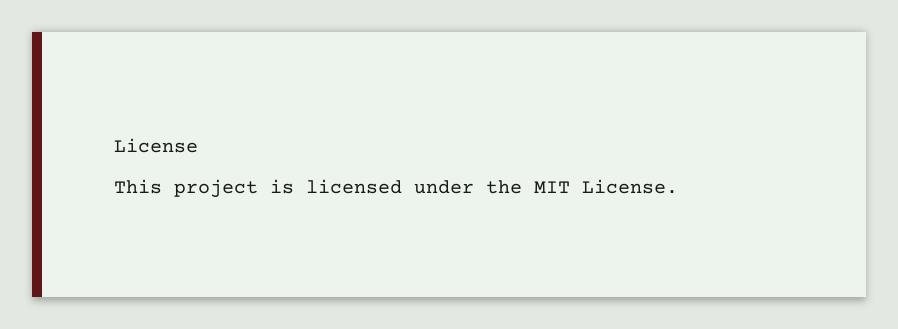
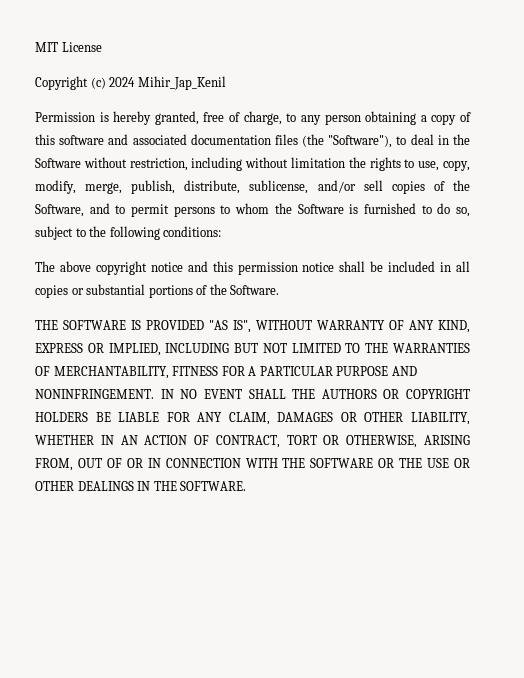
(114, 145) none -> [35,42,58,52] MIT
[114,179,678,198] This project is licensed under the MIT License. -> [35,76,226,90] [35,111,472,125] [35,134,471,148] [35,157,471,171] [35,180,470,194] [35,203,470,217] [35,226,222,240] [35,261,471,275] [35,284,280,298] [35,320,470,333] [35,343,470,356] [35,366,417,379] [35,389,470,399] [35,412,470,425] [35,435,470,448] [35,458,471,471] [35,481,247,491] Copyright (c) 2024 Mihir_Jap_Kenil // Permission is hereby granted, free of charge, to any person obtaining a copy of this software and associated documentation files (the "Software"), to deal in the Software without restriction, including without limitation the rights to use, copy, modify, merge, publish, distribute, sublicense, and/or sell copies of the Software, and to permit persons to whom the Software is furnished to do so, subject to the following conditions: // The above copyright notice and this permission notice shall be included in all copies or substantial portions of the Software. // THE SOFTWARE IS PROVIDED "AS IS", WITHOUT WARRANTY OF ANY KIND, EXPRESS OR IMPLIED, INCLUDING BUT NOT LIMITED TO THE WARRANTIES OF MERCHANTABILITY, FITNESS FOR A PARTICULAR PURPOSE AND NONINFRINGEMENT. IN NO EVENT SHALL THE AUTHORS OR COPYRIGHT HOLDERS BE LIABLE FOR ANY CLAIM, DAMAGES OR OTHER LIABILITY, WHETHER IN AN ACTION OF CONTRACT, TORT OR OTHERWISE, ARISING FROM, OUT OF OR IN CONNECTION WITH THE SOFTWARE OR THE USE OR OTHER DEALINGS IN THE SOFTWARE.

